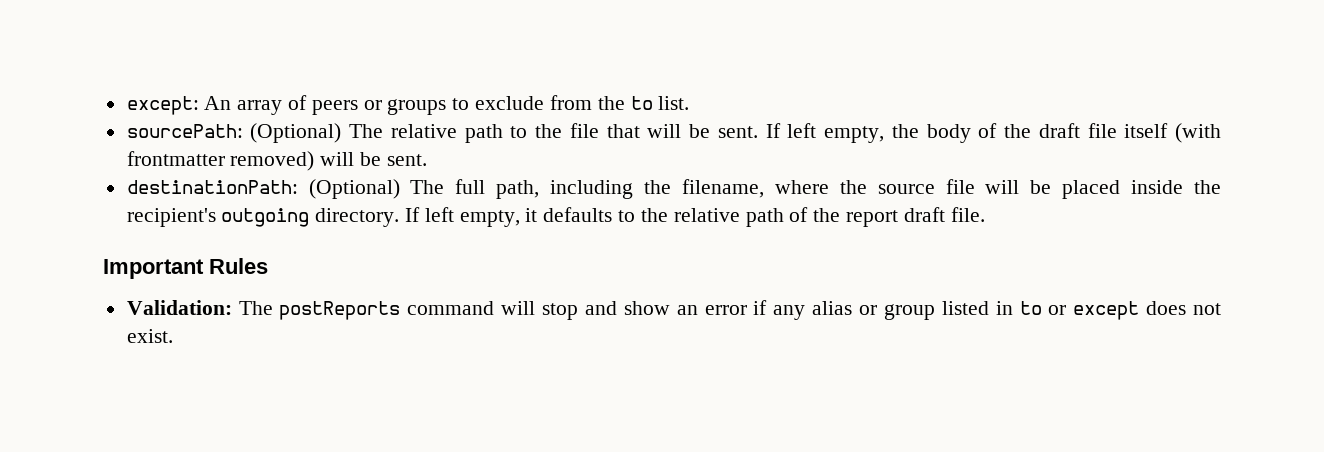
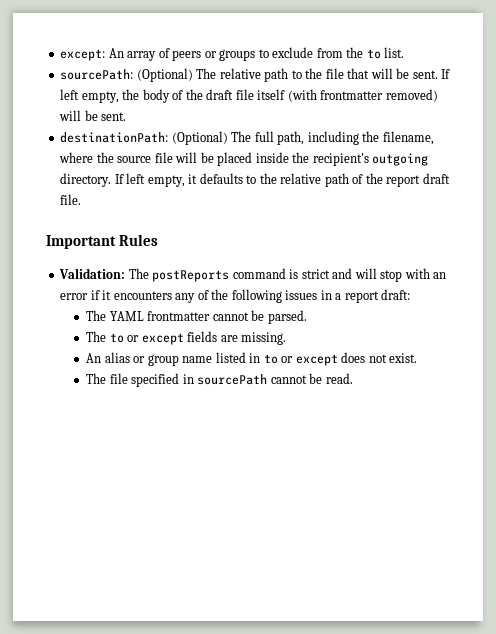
[501,300,806,320] will stop and show an error if any -> [289,268,447,282] [60,289,411,303] [86,310,307,324] [86,331,287,345] [86,353,102,363] is strict and will stop with an error if it encounters any of the following issues in a report draft: // The YAML frontmatter cannot be parsed. // The to or except fields are missing. // An
(935, 312) none -> [182,356,213,363] name
(173, 336) none -> [86,373,353,387] // The file specified in sourcePath cannot be read.

